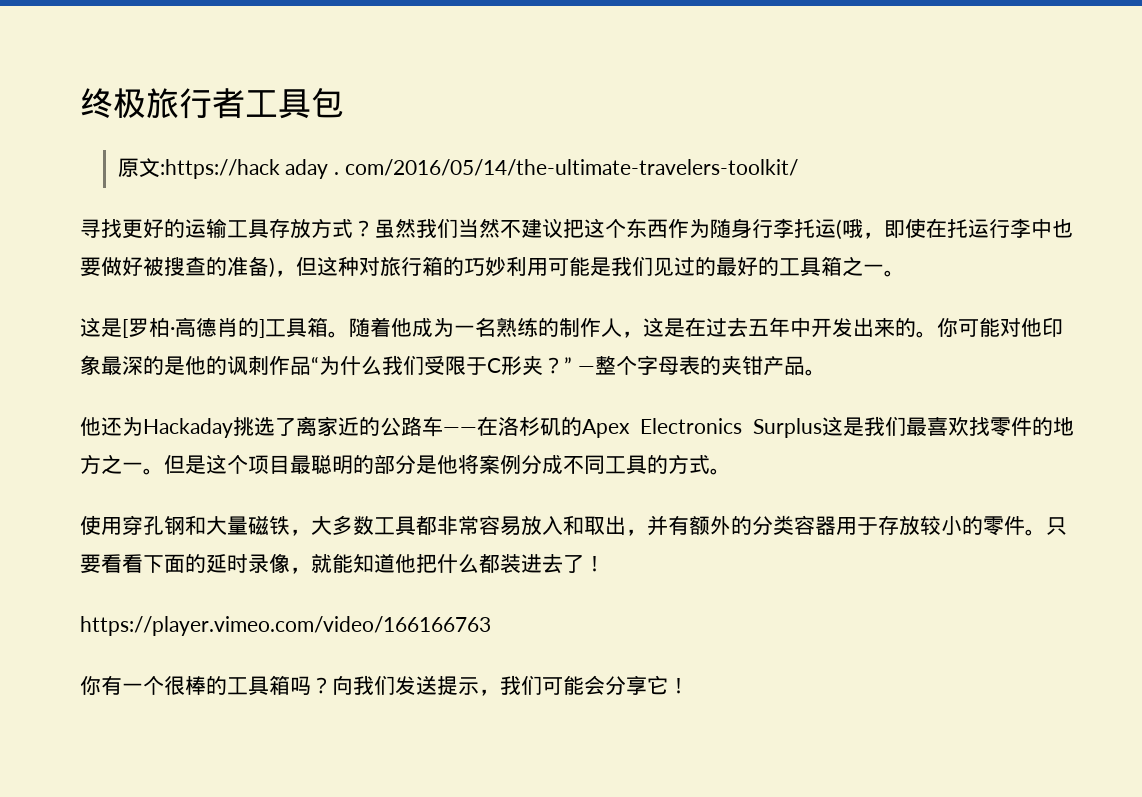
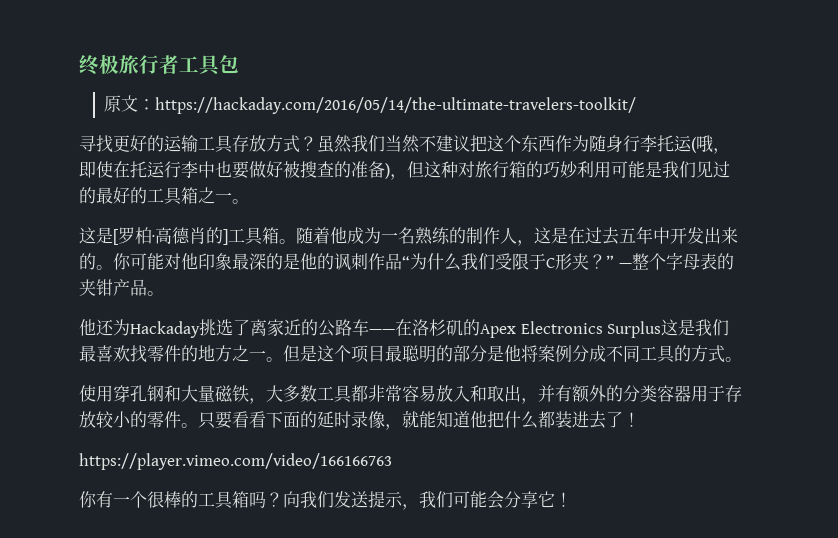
[159,159,798,179] :https://hack aday . com/2016/05/14/the-ultimate-travelers-toolkit/ -> [138,97,637,114] ：https://hackaday.com/2016/05/14/the-ultimate-travelers-toolkit/

